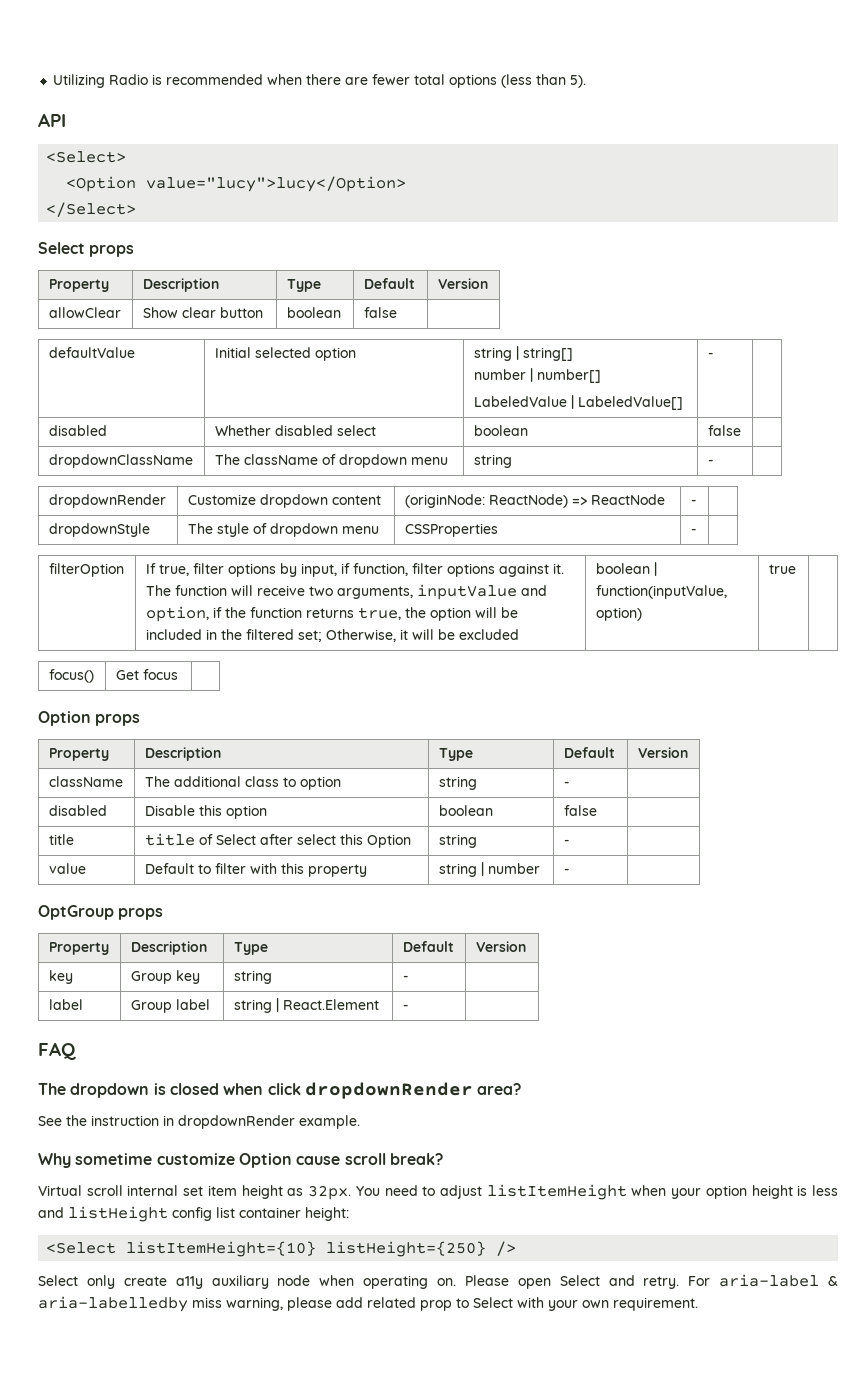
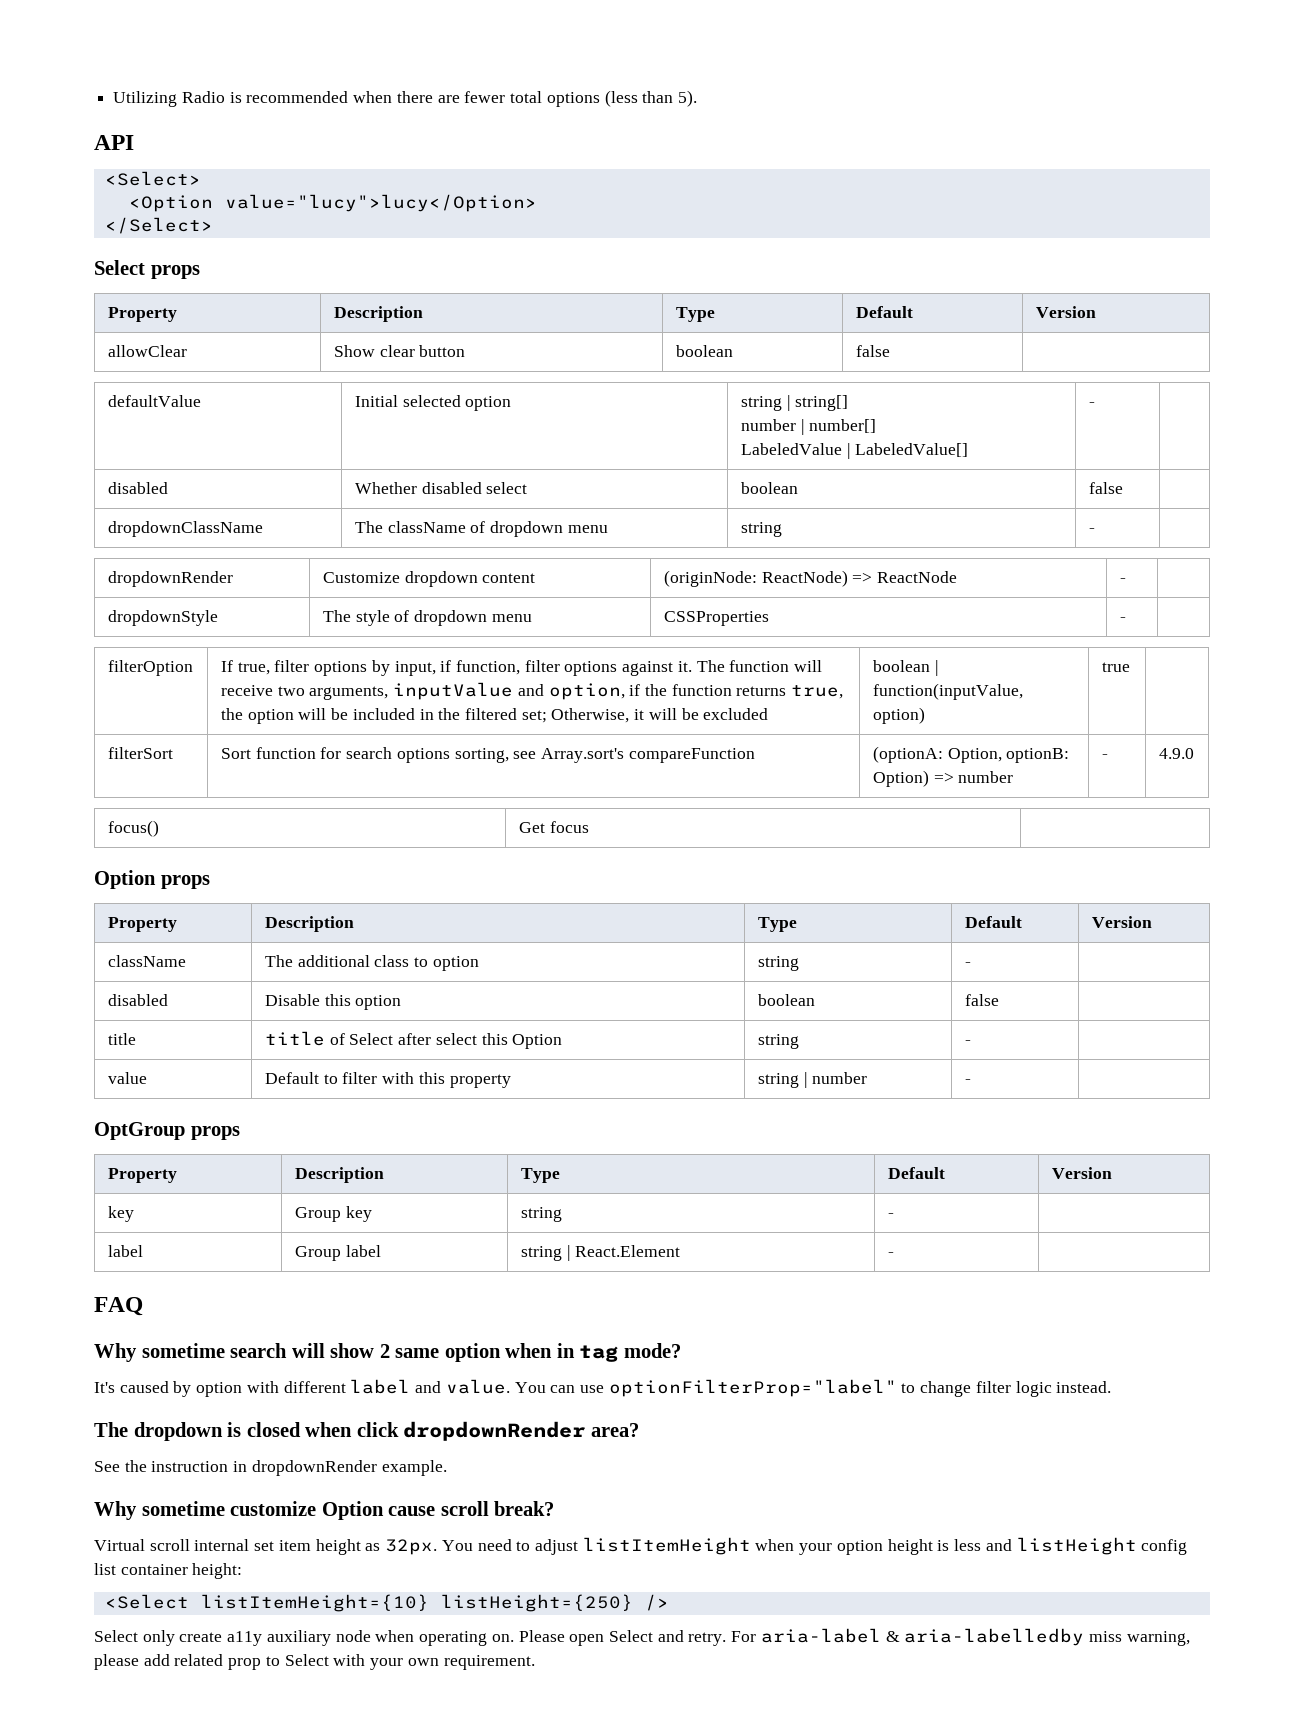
(796, 569) none -> [107,747,173,759] [220,747,755,763] [872,746,1070,763] [872,770,1014,787] [1101,754,1108,759] [1158,748,1194,759] // filterSort | Sort function for search options sorting, see Array.sort's compareFunction | (optionA: Option, optionB: Option) => number | - | 4.9.0
(76, 1051) none -> [94,1343,681,1362] [94,1379,1112,1397] // Why sometime search will show 2 same option when in tag mode? // It's caused by option with different label and value. You can use optionFilterProp="label" to change filter logic instead.

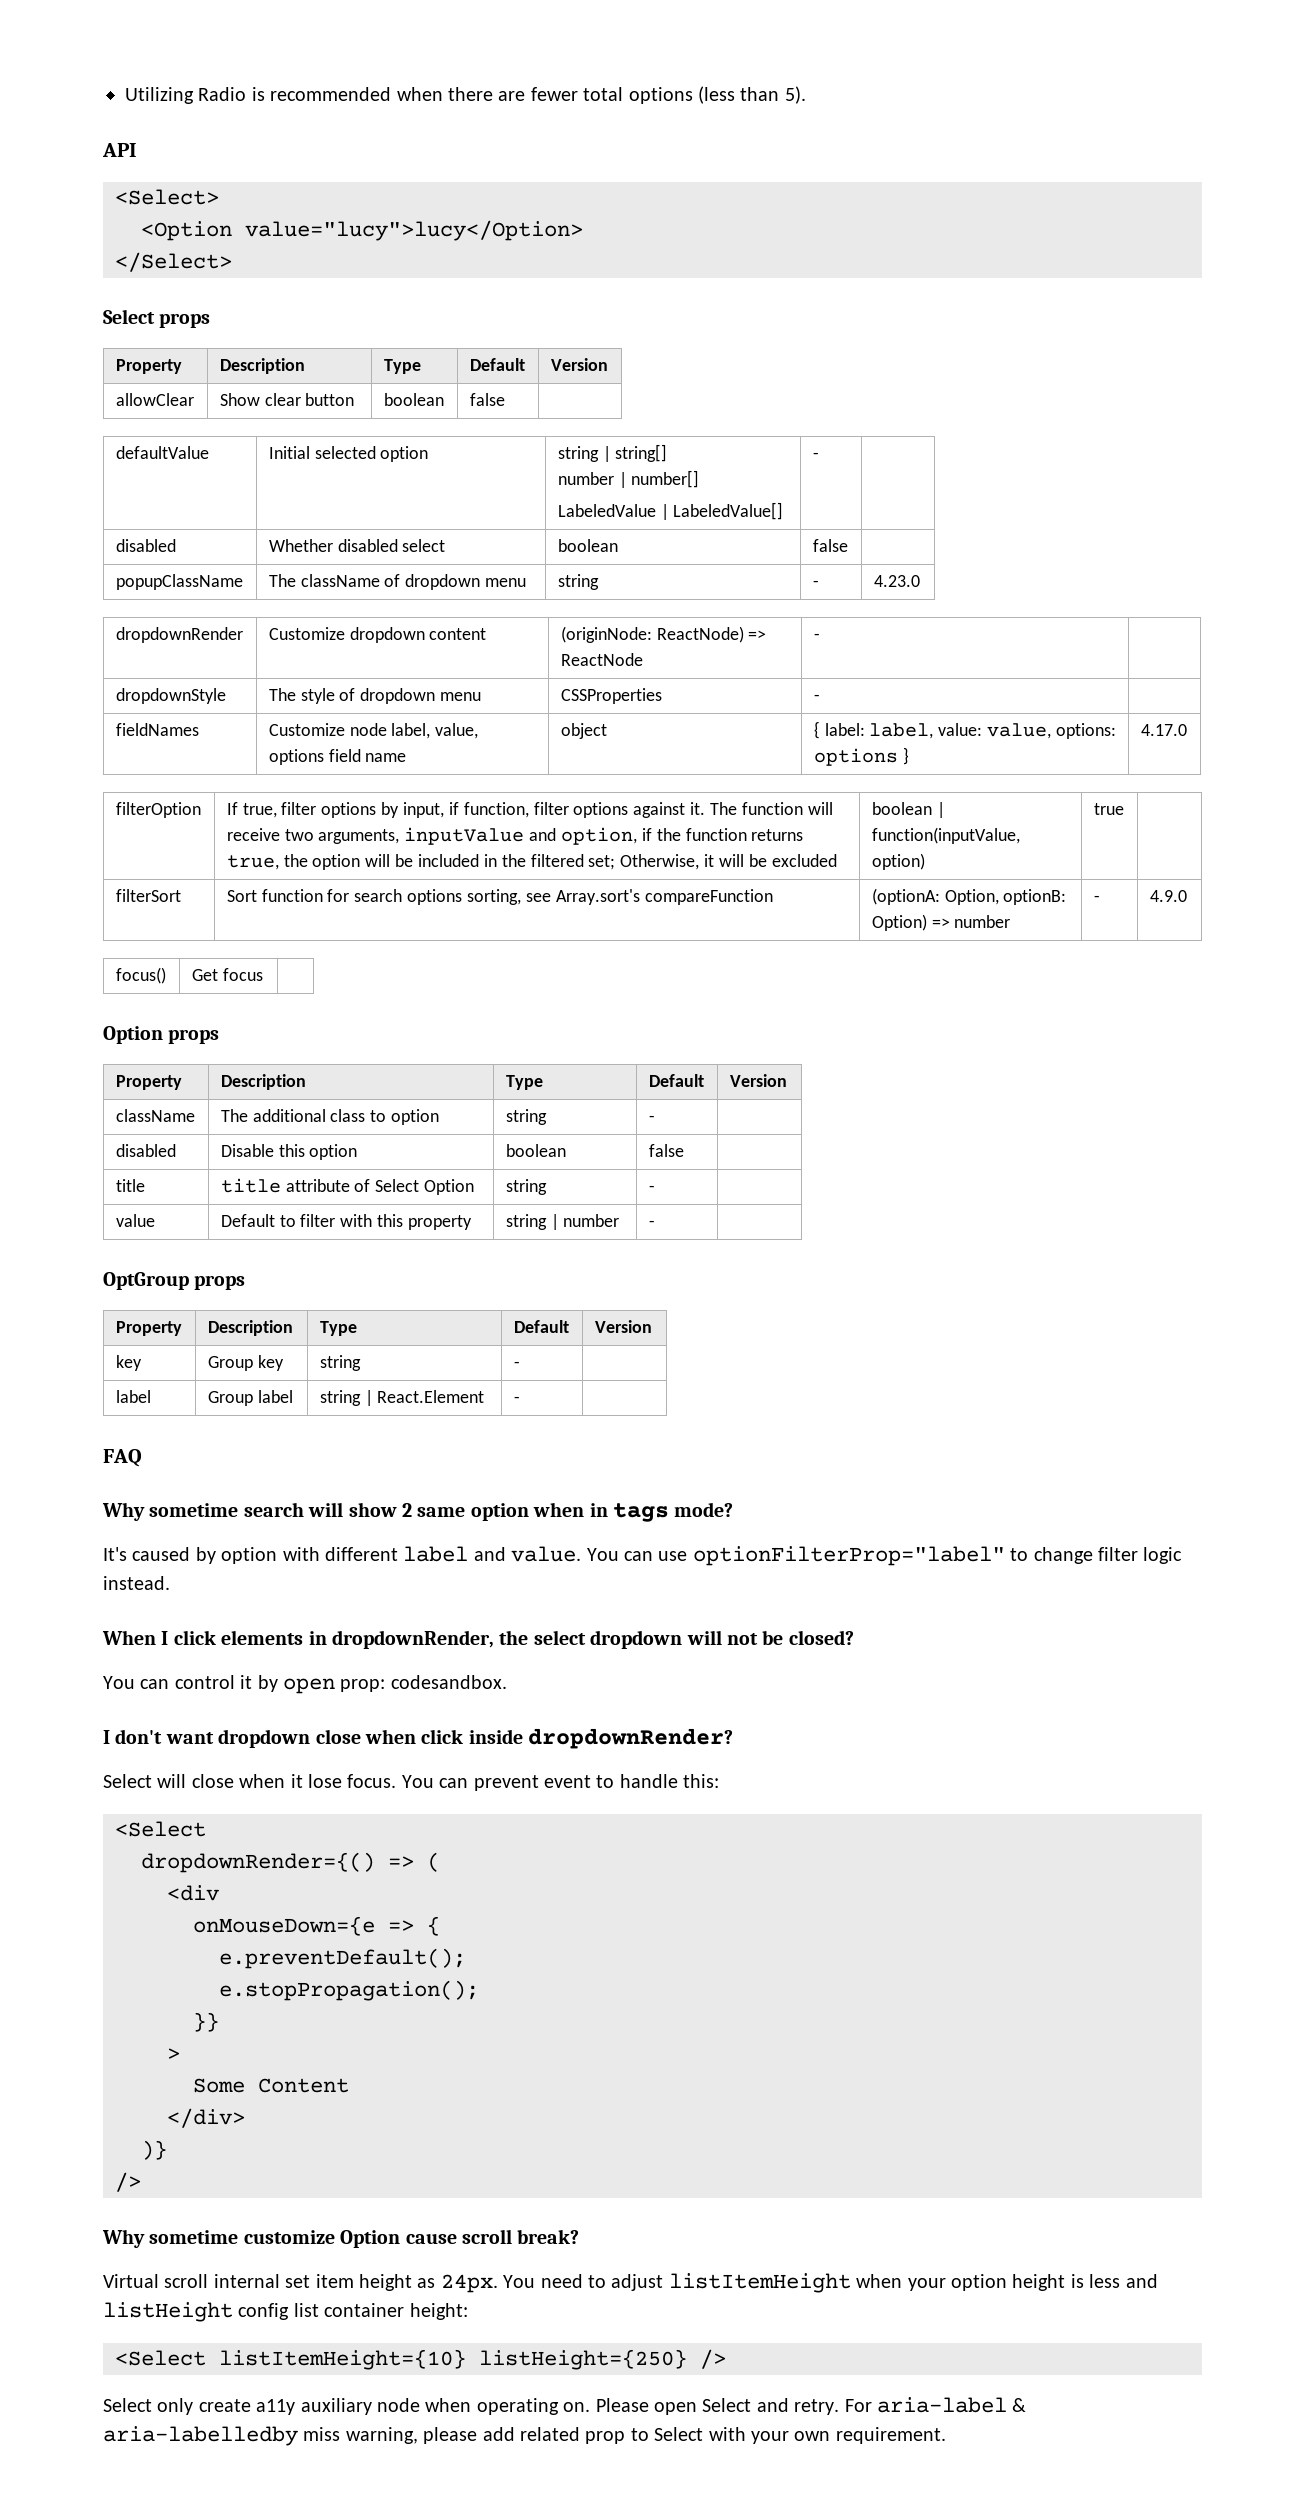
[107,521,263,537] dropdownClassName -> [115,574,243,590] popupClassName
(1095, 530) none -> [873,575,920,587] 4.23.0
(1126, 619) none -> [115,723,199,736] [268,723,479,739] [268,749,407,765] [560,723,607,739] [813,721,1116,739] [813,747,909,766] [1140,724,1187,736] // fieldNames | Customize node label, value, options field name | object | { label: label, value: value, options: options } | 4.17.0
(325, 1038) none -> [285,1179,350,1192] attribute
[398,1033,508,1045] after select this -> (420, 1185) none
[579,1345,619,1362] tag -> [612,1503,669,1522] tags
[94,1421,639,1441] [94,1460,447,1476] The dropdown is closed when click dropdownRender area? // See the instruction in dropdownRender example. -> [102,1630,854,1649] [103,1675,507,1694] [103,1728,734,1749] [103,1774,720,1791] [115,1821,206,1837] [141,1852,440,1873] [167,1885,219,1901] [193,1916,440,1936] [219,1948,466,1969] [219,1980,479,2001] [193,2012,219,2032] [167,2048,180,2060] [193,2078,349,2093] [167,2108,245,2128] [141,2140,167,2160] [115,2172,141,2192] When I click elements in dropdownRender, the select dropdown will not be closed? // You can control it by open prop: codesandbox. // I don't want dropdown close when click inside dropdownRender? // Select will close when it lose focus. You can prevent event to handle this: // <Select // dropdownRender={() => ( // <div // onMouseDown={e => { // e.preventDefault(); // e.stopPropagation(); // }} // > // Some Content // </div> // )} // />
[385,1539,438,1555] 32px. -> [440,2274,498,2293] 24px.

